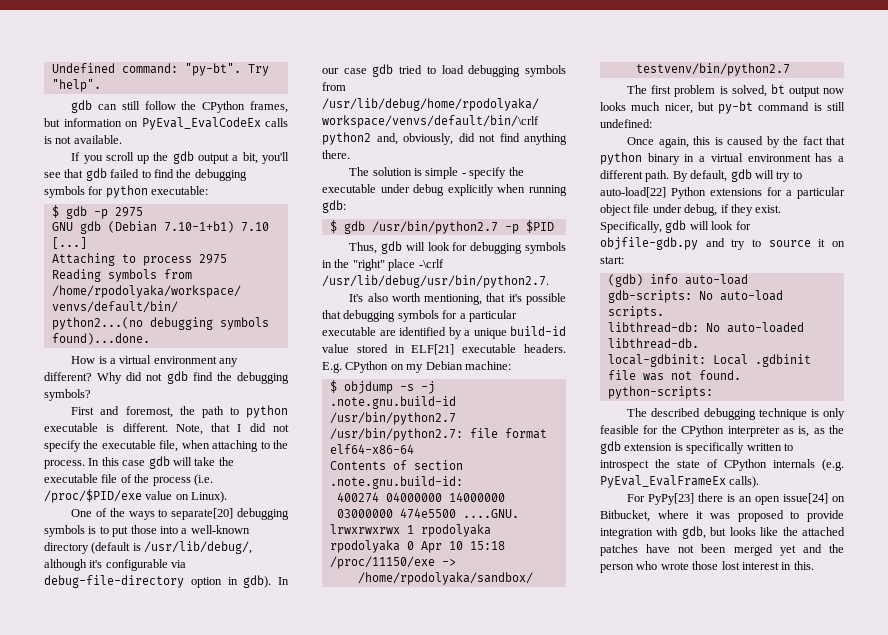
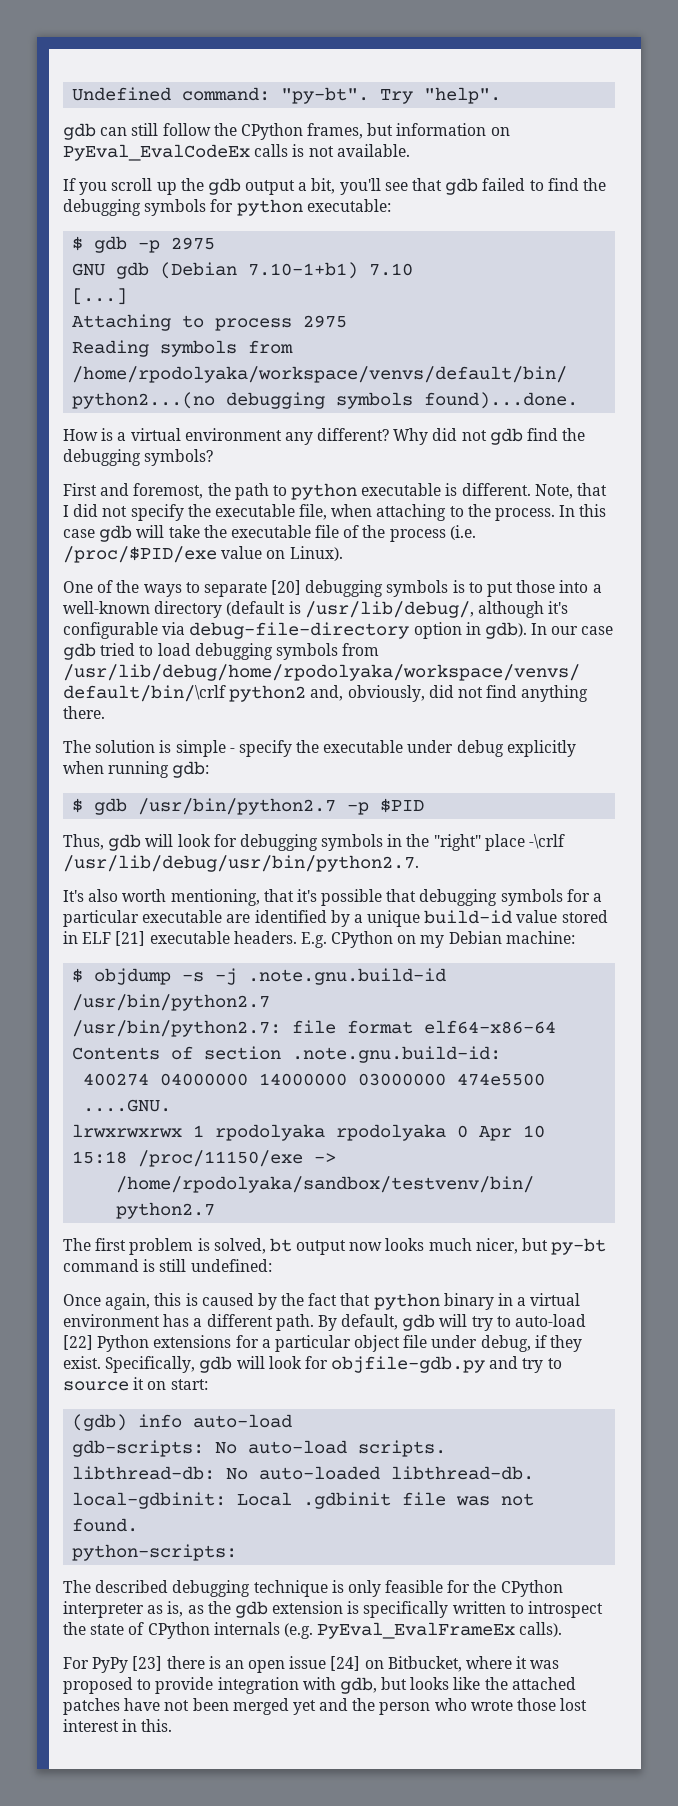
[171,508,234,520] separate[20] -> [203,580,302,597] separate [20]
[411,344,455,355] ELF[21] -> [82,931,146,946] ELF [21]
[600,187,666,198] auto-load[22] -> [515,1314,587,1327] [63,1335,93,1350] auto-load [22]
[648,493,695,505] PyPy[23] -> [92,1656,163,1673] PyPy [23]
[783,493,829,504] issue[24] -> [289,1656,361,1671] issue [24]

